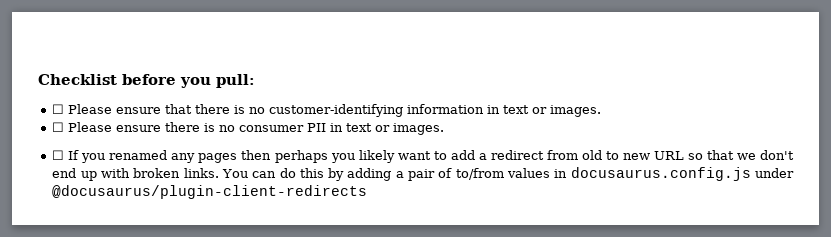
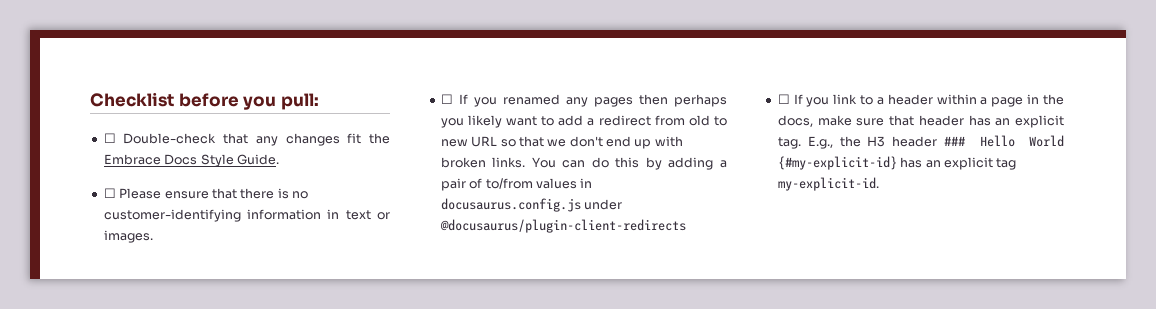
(255, 81) none -> [103,133,390,146] [103,154,279,167] // ☐ Double-check that any changes fit the Embrace Docs Style Guide.
[52,122,445,135] // ☐ Please ensure there is no consumer PII in text or images. -> (153, 236) none
(368, 192) none -> [777,94,1064,107] [777,115,1064,128] [777,135,1064,149] [777,156,1017,170] [777,177,879,191] // ☐ If you link to a header within a page in the docs, make sure that header has an explicit tag. E.g., the H3 header ### Hello World {#my-explicit-id} has an explicit tag my-explicit-id.

